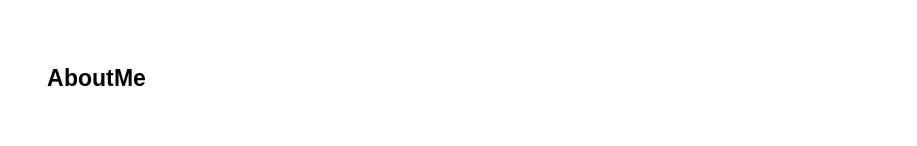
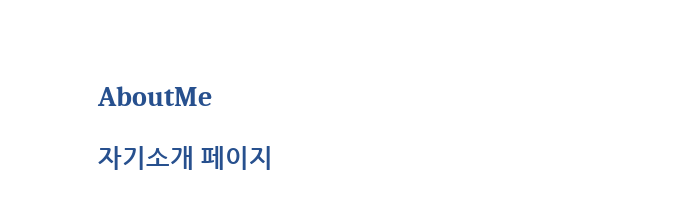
(146, 77) none -> [98,146,273,170] // 자기소개 페이지

